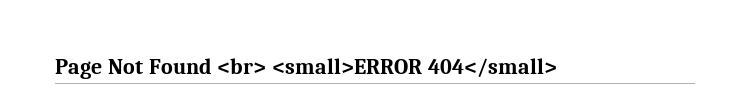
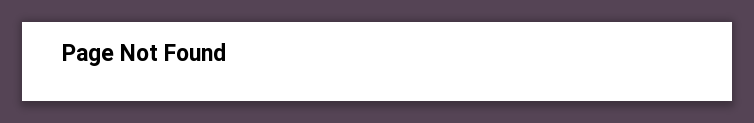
[217,58,558,78] <br> <small>ERROR 404</small> -> (227, 52) none

